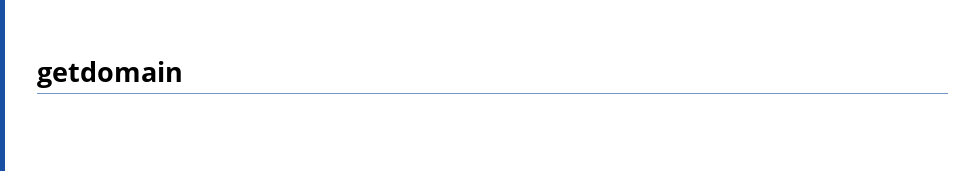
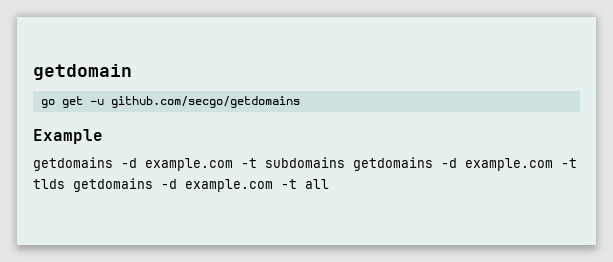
(183, 74) none -> [40,96,300,108] [33,129,103,144] [33,157,577,171] [33,178,329,192] // go get -u github.com/secgo/getdomains // Example // getdomains -d example.com -t subdomains getdomains -d example.com -t tlds getdomains -d example.com -t all

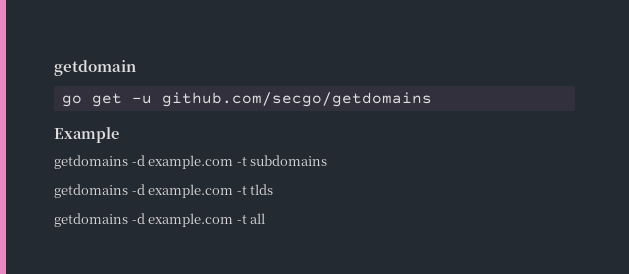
(345, 162) none -> (328, 160) //
(65, 184) none -> (274, 189) //

